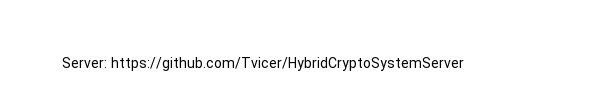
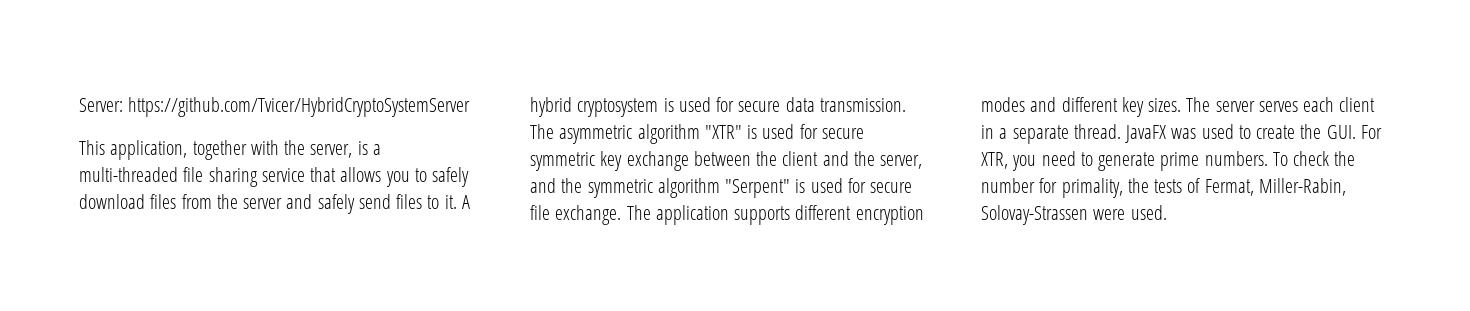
(464, 64) none -> [79,140,381,160] [79,167,470,187] [79,194,470,214] [530,97,906,117] [530,124,864,144] [530,151,923,171] [530,178,913,198] [530,205,924,225] [981,97,1376,117] [981,124,1382,144] [981,151,1356,171] [981,178,1346,198] [981,205,1167,225] // This application, together with the server, is a multi-threaded file sharing service that allows you to safely download files from the server and safely send files to it. A hybrid cryptosystem is used for secure data transmission. The asymmetric algorithm "XTR" is used for secure symmetric key exchange between the client and the server, and the symmetric algorithm "Serpent" is used for secure file exchange. The application supports different encryption modes and different key sizes. The server serves each client in a separate thread. JavaFX was used to create the GUI. For XTR, you need to generate prime numbers. To check the number for primality, the tests of Fermat, Miller-Rabin, Solovay-Strassen were used.

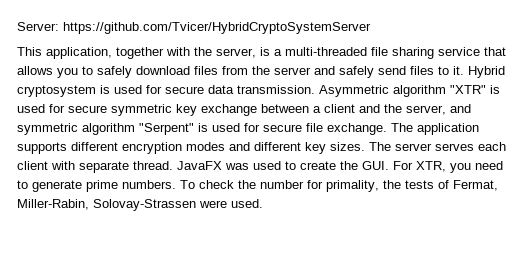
[461,195,470,209] [530,97,572,117] A hybrid -> [468,66,505,78] Hybrid
[530,124,633,144] The asymmetric -> [319,85,389,97] Asymmetric
[756,151,778,166] the -> [313,106,321,113] a
[561,178,583,193] the -> (471, 108) none
[981,125,1008,139] in a -> [51,161,75,170] with

